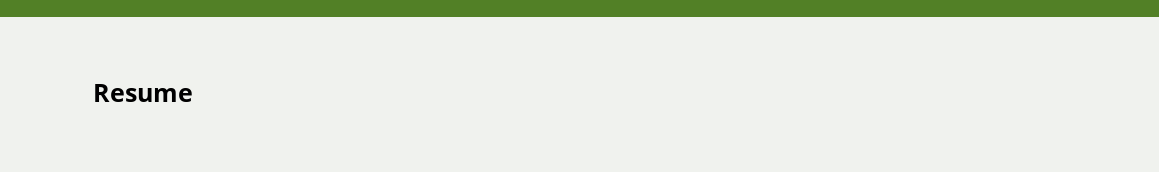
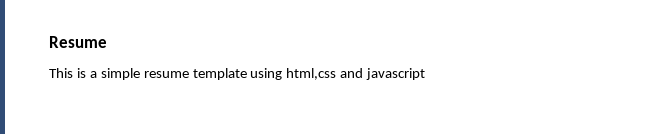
(193, 93) none -> [49,68,426,80] // This is a simple resume template using html,css and javascript

